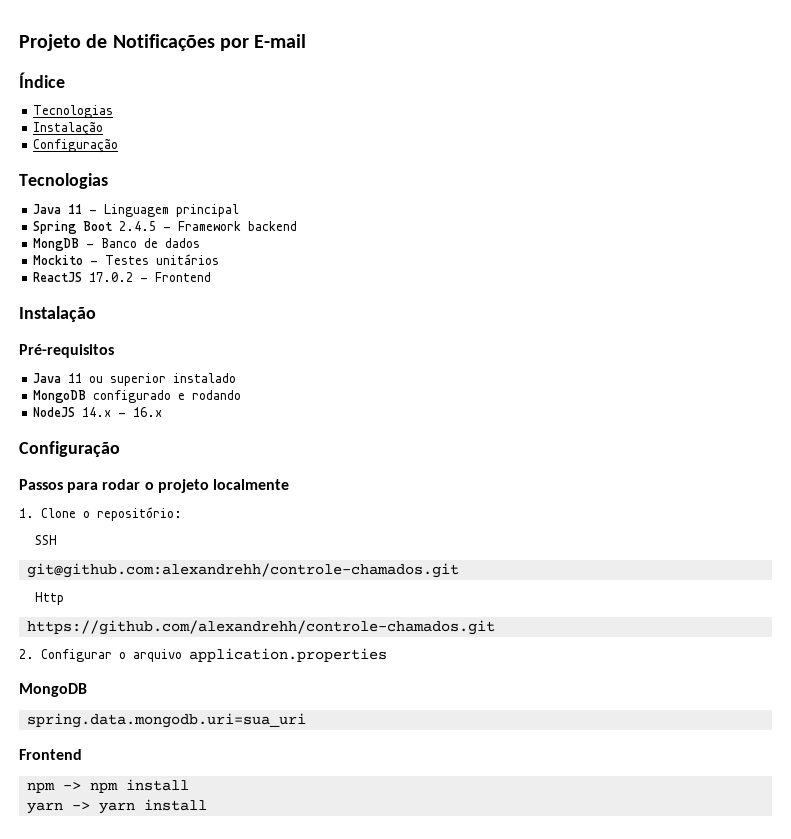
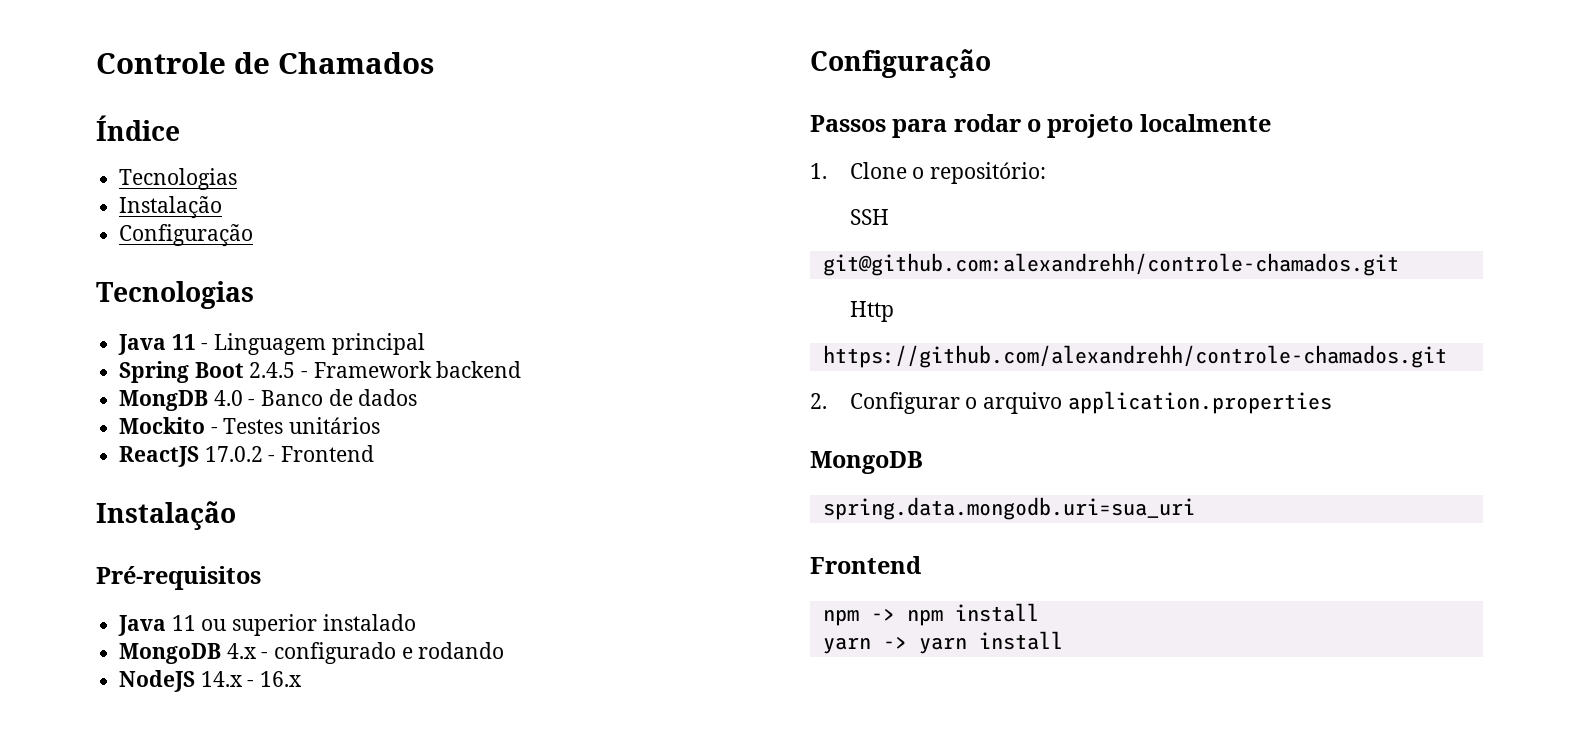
[19,34,307,51] Projeto de Notificações por E-mail -> [96,52,434,74] Controle de Chamados
(80, 244) none -> [213,390,243,406] 4.0
(87, 396) none -> [226,643,269,659] 4.x -

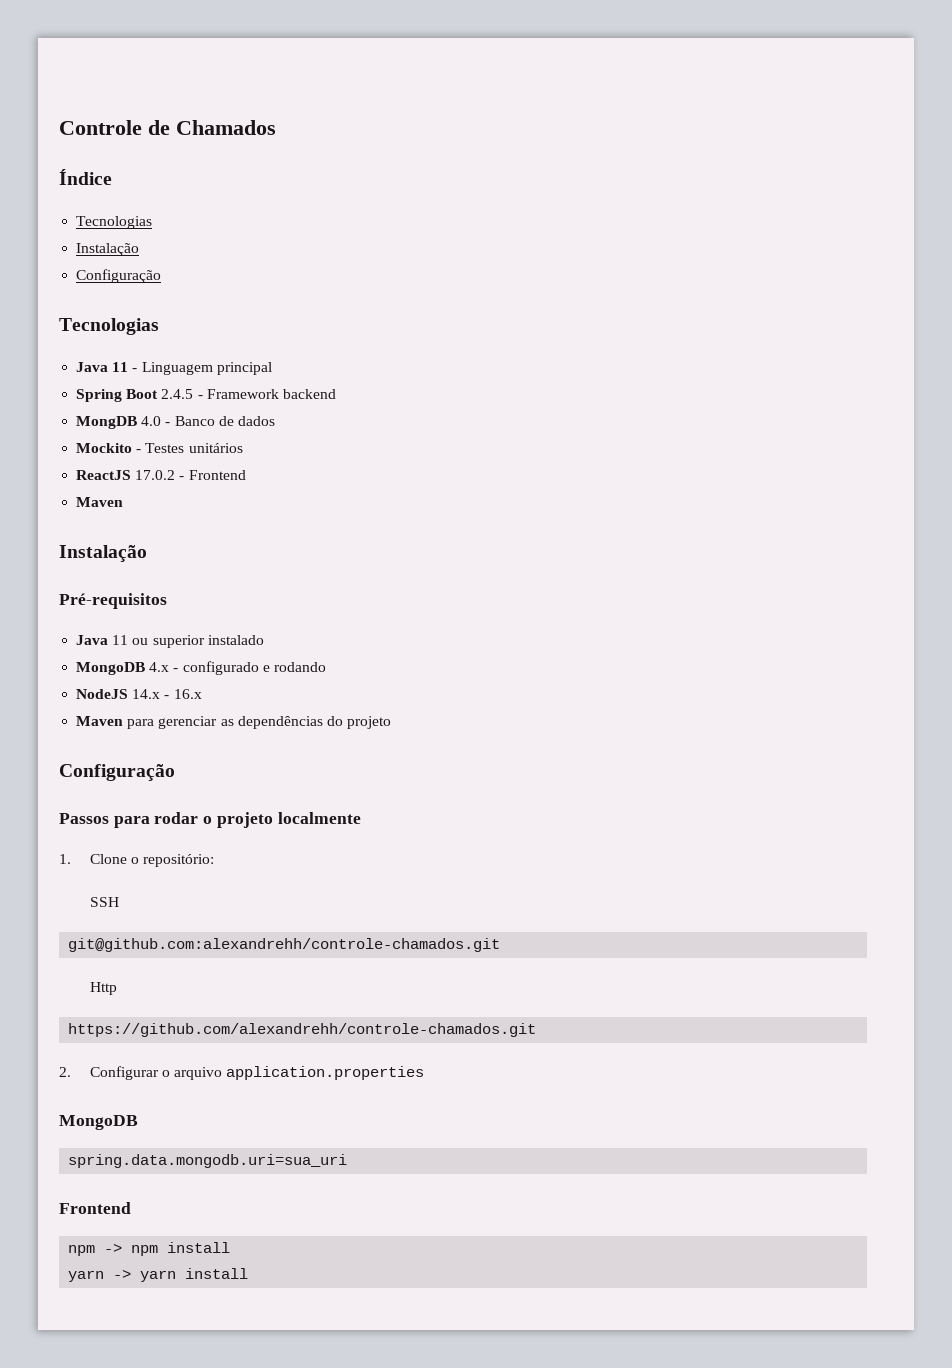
(375, 453) none -> [76,497,124,507] // Maven
(303, 679) none -> [76,716,392,729] // Maven para gerenciar as dependências do projeto

